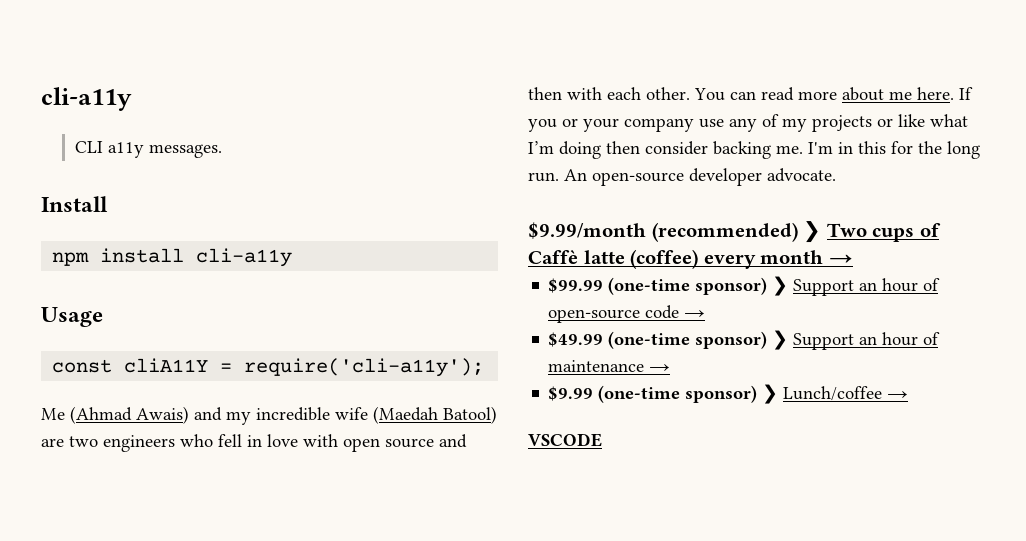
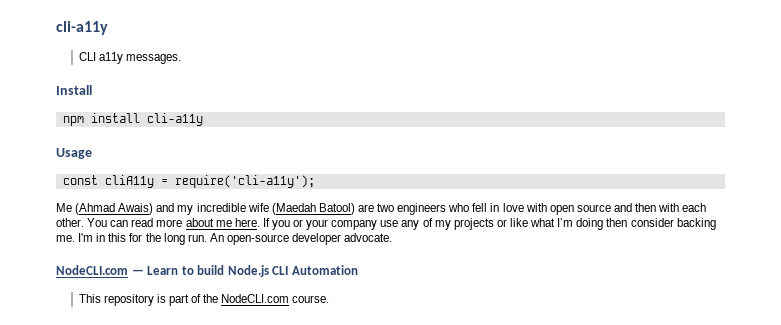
[124,358,209,373] cliA11Y -> [104,175,154,188] cliA11y
[528,221,941,243] [528,249,853,269] [548,276,941,296] [548,305,706,323] [548,330,941,350] [548,360,671,372] [548,384,909,404] [528,433,602,447] $9.99/month (recommended) ❯ Two cups of Caffè latte (coffee) every month → // $99.99 (one-time sponsor) ❯ Support an hour of open-source code → // $49.99 (one-time sponsor) ❯ Support an hour of maintenance → // $9.99 (one-time sponsor) ❯ Lunch/coffee → // VSCODE -> [56,265,358,277] [78,294,330,306] NodeCLI.com — Learn to build Node.js CLI Automation // This repository is part of the NodeCLI.com course.

